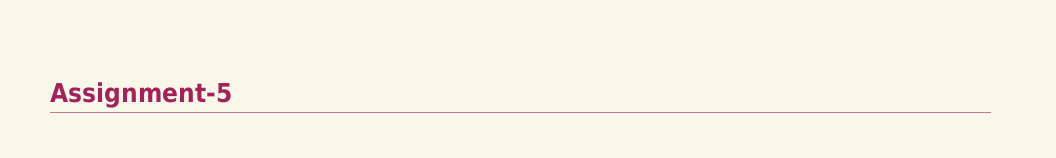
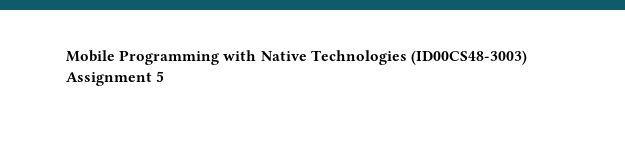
[50,82,232,108] Assignment-5 -> [66,50,527,65] [66,71,165,86] Mobile Programming with Native Technologies (ID00CS48-3003) Assignment 5

